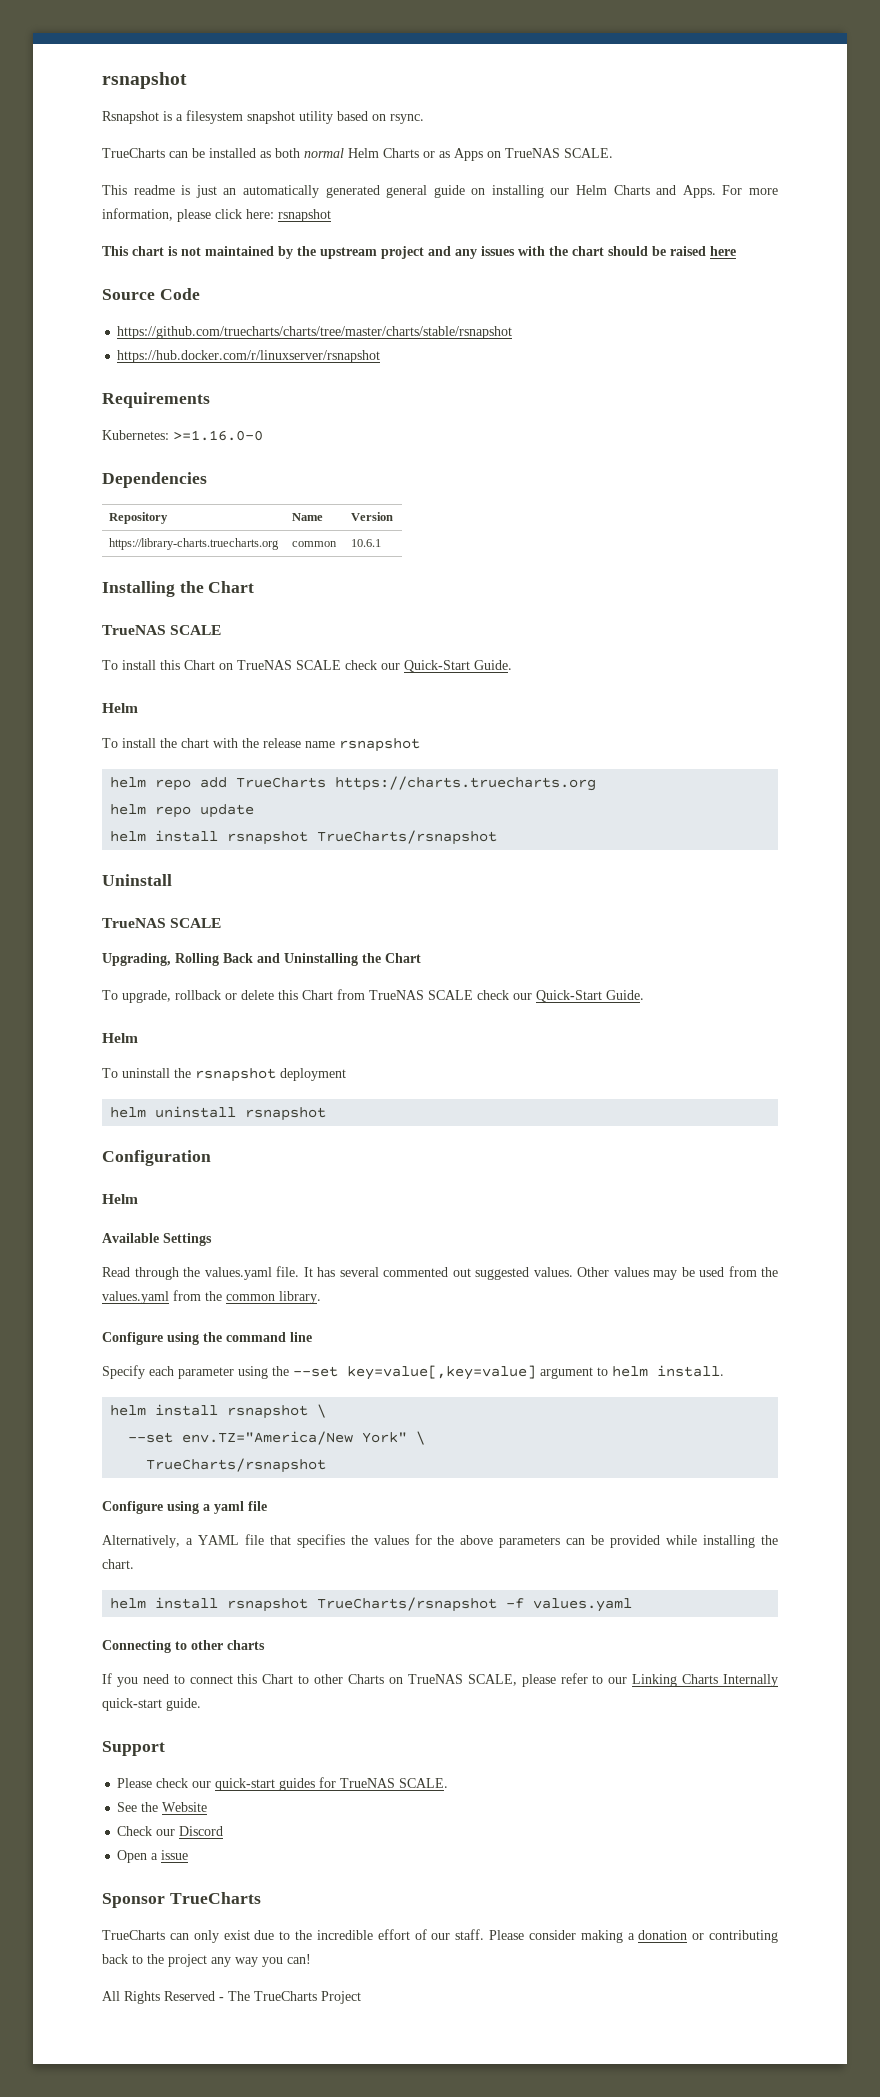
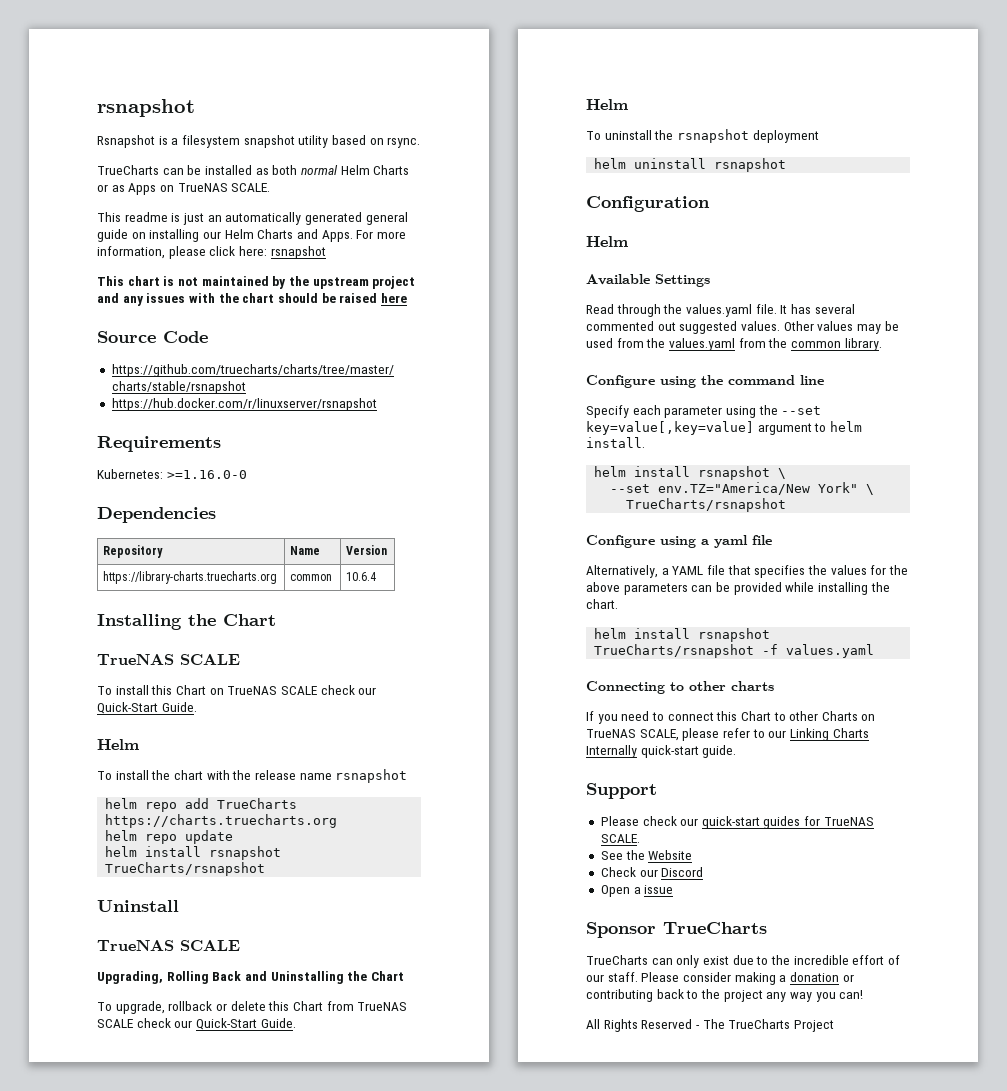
[350,539,381,547] 10.6.1 -> [346,572,377,581] 10.6.4

